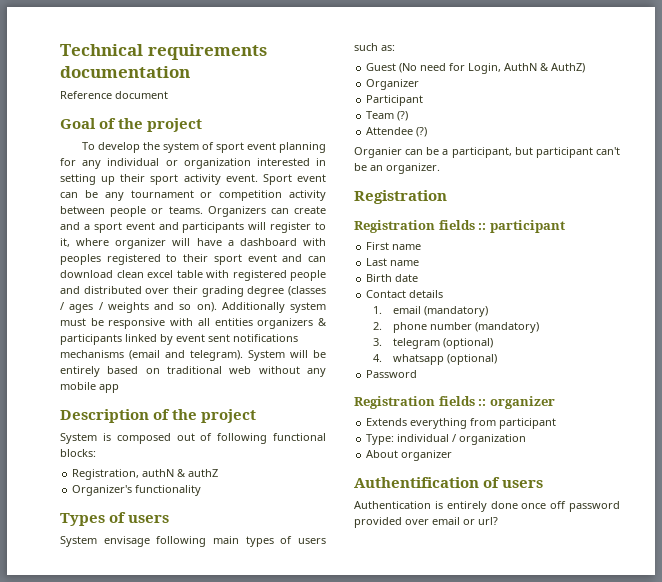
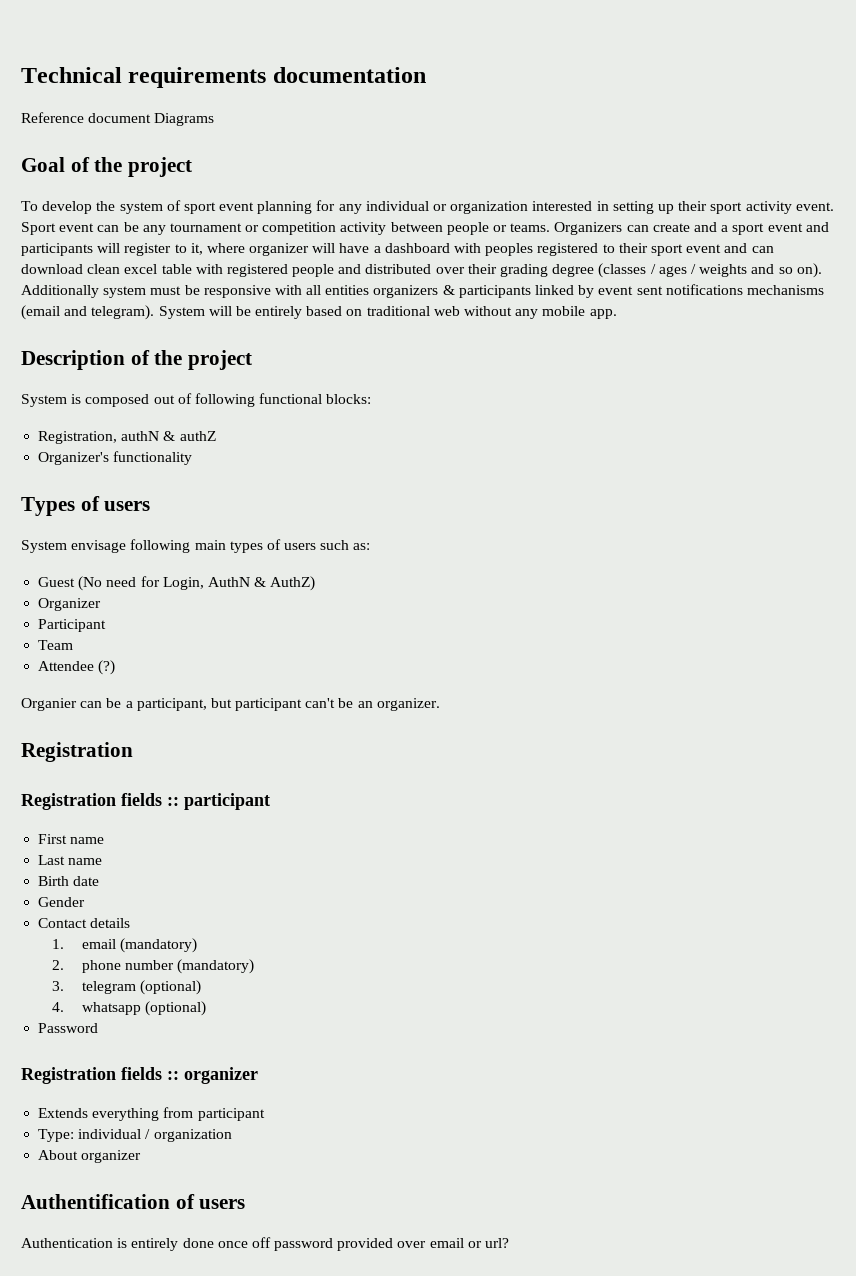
(168, 95) none -> [154,113,215,126] Diagrams
[99,384,119,393] app -> [589,309,617,319] app.
[397,111,409,121] (?) -> (74, 645) none
(419, 278) none -> [38,897,86,907] // Gender

